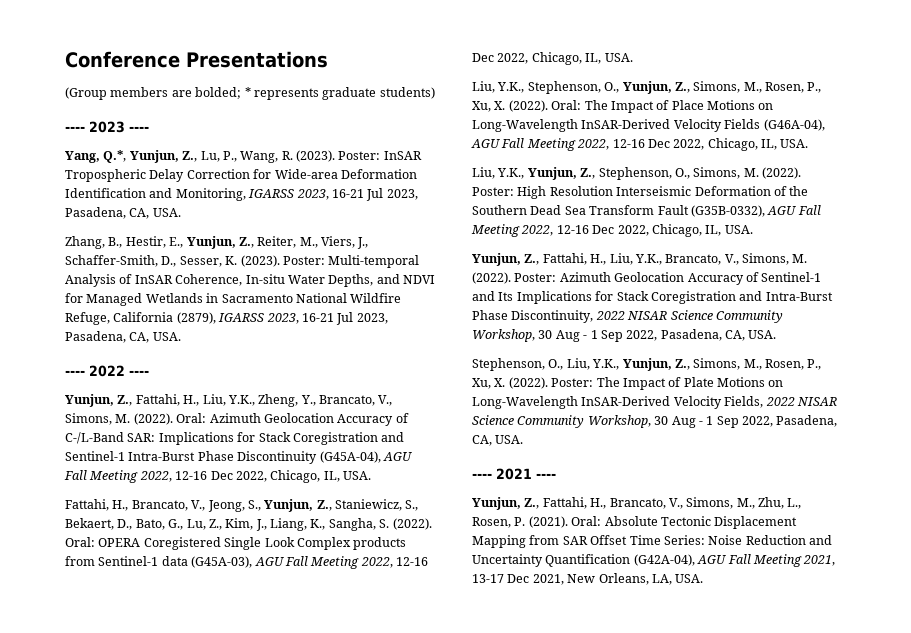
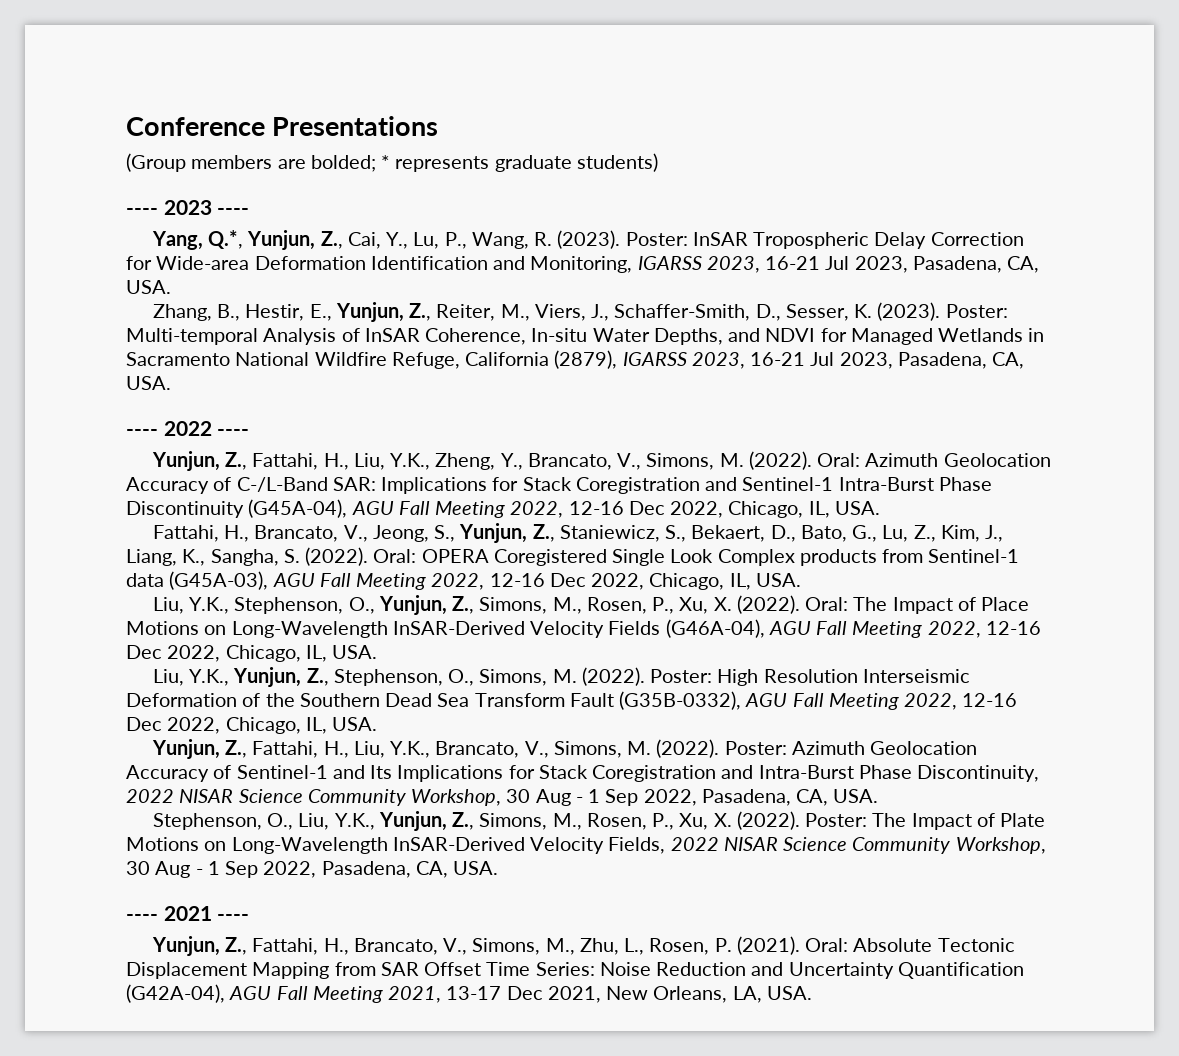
(198, 156) none -> [347,232,409,249] Cai, Y.,

